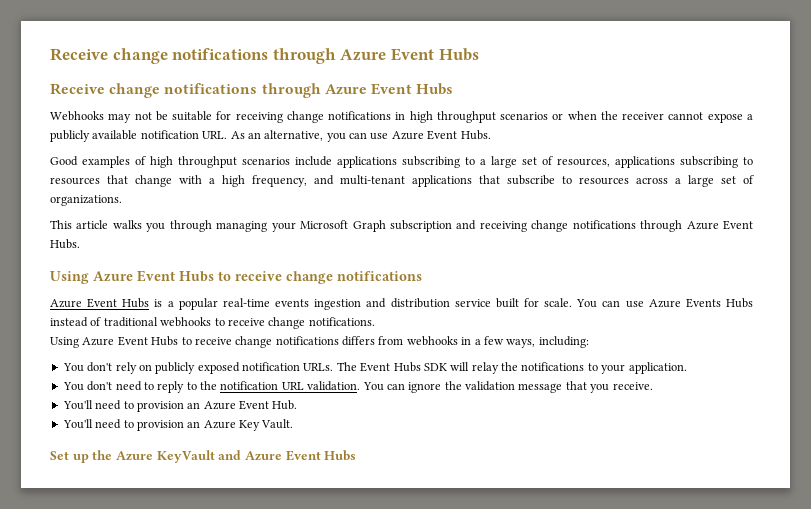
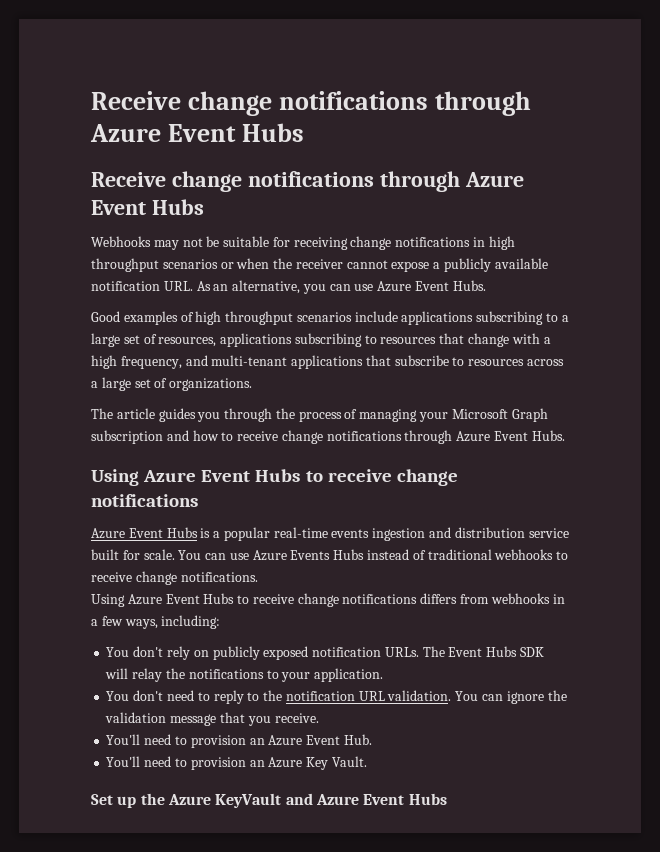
[50,220,212,232] This article walks you through -> [91,408,358,422] The article guides you through the process of
[479,221,527,232] receiving -> [192,430,279,441] how to receive

